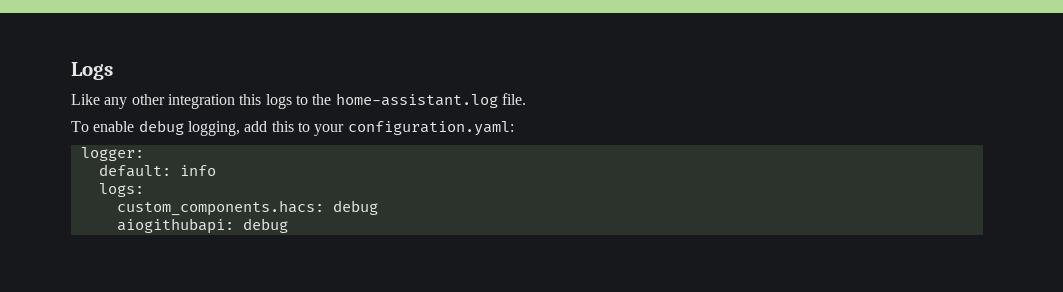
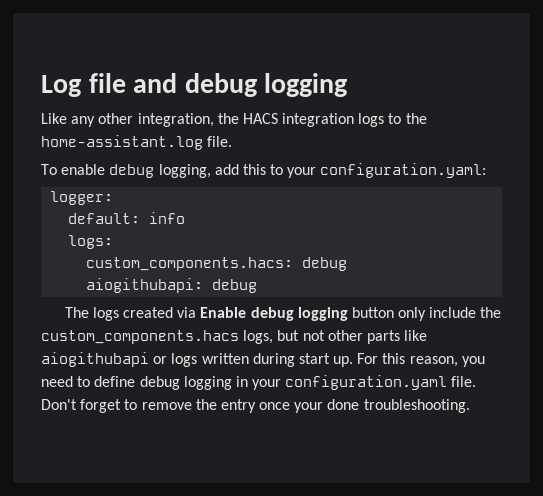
[71,62,113,80] Logs -> [41,73,348,97] Log file and debug logging
[167,94,262,109] integration this -> [137,113,355,127] integration, the HACS integration
(288, 225) none -> [64,307,502,321] [41,330,428,344] [41,352,485,367] [41,375,477,390] [41,399,470,413] // The logs created via Enable debug logging button only include the custom_components.hacs logs, but not other parts like aiogithubapi or logs written during start up. For this reason, you need to define debug logging in your configuration.yaml file. Don't forget to remove the entry once your done troubleshooting.

